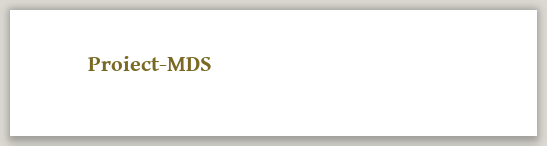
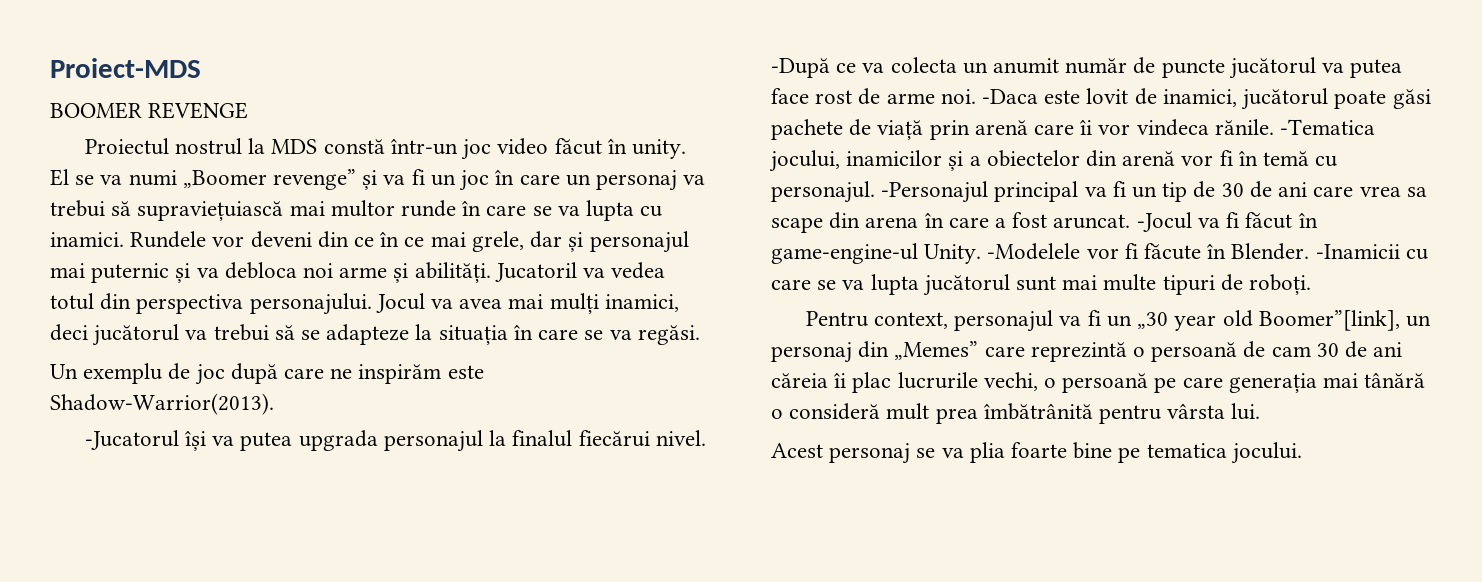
(212, 63) none -> [50,102,249,119] [84,138,686,160] [50,169,706,191] [50,200,663,221] [50,231,689,253] [50,262,666,283] [50,293,679,315] [50,324,700,346] [50,363,484,385] [50,393,274,415] [84,430,706,452] [771,57,1403,79] [771,88,1431,110] [771,119,1376,140] [769,150,1338,172] [771,181,1427,203] [771,212,1318,233] [771,243,1428,264] [771,274,1312,296] [805,310,1431,332] [771,341,1403,363] [771,372,1426,393] [771,403,1261,424] [771,442,1302,464] // BOOMER REVENGE // Proiectul nostrul la MDS constă într-un joc video făcut în unity. El se va numi „Boomer revenge” și va fi un joc în care un personaj va trebui să supraviețuiască mai multor runde în care se va lupta cu inamici. Rundele vor deveni din ce în ce mai grele, dar și personajul mai puternic și va debloca noi arme și abilități. Jucatoril va vedea totul din perspectiva personajului. Jocul va avea mai mulți inamici, deci jucătorul va trebui să se adapteze la situația în care se va regăsi. // Un exemplu de joc după care ne inspirăm este Shadow-Warrior(2013). // -Jucatorul își va putea upgrada personajul la finalul fiecărui nivel. -După ce va colecta un anumit număr de puncte jucătorul va putea face rost de arme noi. -Daca este lovit de inamici, jucătorul poate găsi pachete de viață prin arenă care îi vor vindeca rănile. -Tematica jocului, inamicilor și a obiectelor din arenă vor fi în temă cu personajul. -Personajul principal va fi un tip de 30 de ani care vrea sa scape din arena în care a fost aruncat. -Jocul va fi făcut în game-engine-ul Unity. -Modelele vor fi făcute în Blender. -Inamicii cu care se va lupta jucătorul sunt mai multe tipuri de roboți. // Pentru context, personajul va fi un „30 year old Boomer”[link], un personaj din „Memes” care reprezintă o persoană de cam 30 de ani căreia îi plac lucrurile vechi, o persoană pe care generația mai tânără o consideră mult prea îmbătrânită pentru vârsta lui. // Acest personaj se va plia foarte bine pe tematica jocului.

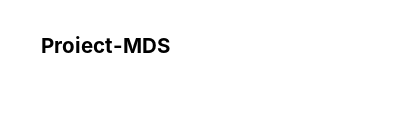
[50,102,249,119] [84,138,686,160] [50,169,706,191] [50,200,663,221] [50,231,689,253] [50,262,666,283] [50,293,679,315] [50,324,700,346] [50,363,484,385] [50,393,274,415] [84,430,706,452] [771,57,1403,79] [771,88,1431,110] [771,119,1376,140] [769,150,1338,172] [771,181,1427,203] [771,212,1318,233] [771,243,1428,264] [771,274,1312,296] [805,310,1431,332] [771,341,1403,363] [771,372,1426,393] [771,403,1261,424] [771,442,1302,464] // BOOMER REVENGE // Proiectul nostrul la MDS constă într-un joc video făcut în unity. El se va numi „Boomer revenge” și va fi un joc în care un personaj va trebui să supraviețuiască mai multor runde în care se va lupta cu inamici. Rundele vor deveni din ce în ce mai grele, dar și personajul mai puternic și va debloca noi arme și abilități. Jucatoril va vedea totul din perspectiva personajului. Jocul va avea mai mulți inamici, deci jucătorul va trebui să se adapteze la situația în care se va regăsi. // Un exemplu de joc după care ne inspirăm este Shadow-Warrior(2013). // -Jucatorul își va putea upgrada personajul la finalul fiecărui nivel. -După ce va colecta un anumit număr de puncte jucătorul va putea face rost de arme noi. -Daca este lovit de inamici, jucătorul poate găsi pachete de viață prin arenă care îi vor vindeca rănile. -Tematica jocului, inamicilor și a obiectelor din arenă vor fi în temă cu personajul. -Personajul principal va fi un tip de 30 de ani care vrea sa scape din arena în care a fost aruncat. -Jocul va fi făcut în game-engine-ul Unity. -Modelele vor fi făcute în Blender. -Inamicii cu care se va lupta jucătorul sunt mai multe tipuri de roboți. // Pentru context, personajul va fi un „30 year old Boomer”[link], un personaj din „Memes” care reprezintă o persoană de cam 30 de ani căreia îi plac lucrurile vechi, o persoană pe care generația mai tânără o consideră mult prea îmbătrânită pentru vârsta lui. // Acest personaj se va plia foarte bine pe tematica jocului. -> (170, 44) none

